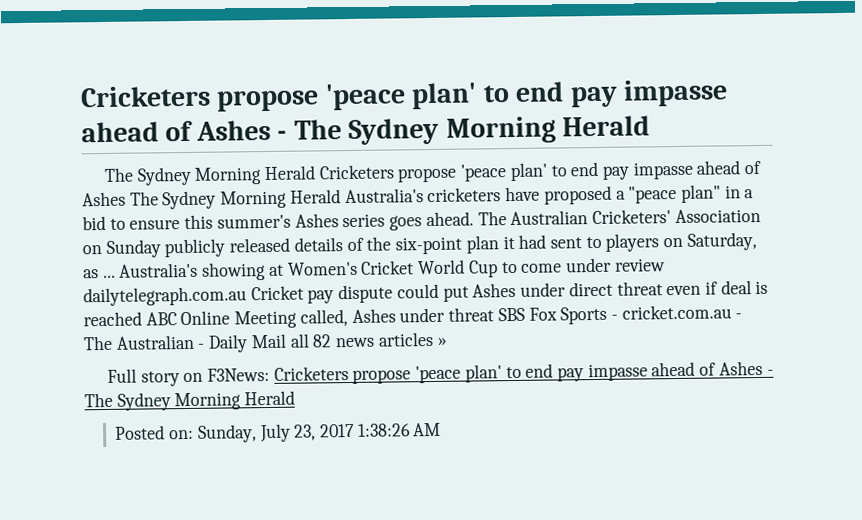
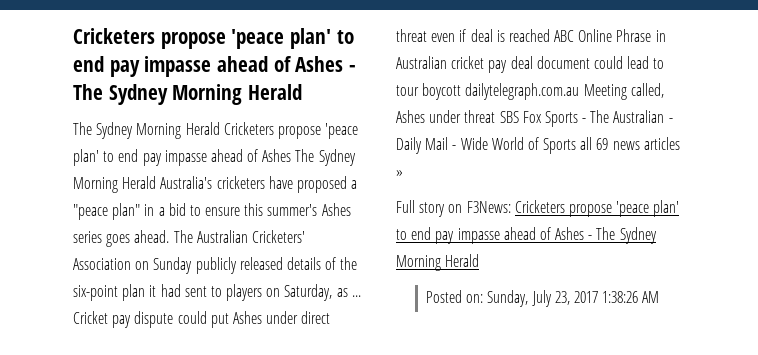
[119,257,666,281] [83,286,247,307] Australia's showing at Women's Cricket World Cup to come under review dailytelegraph.com.au -> (361, 296) none
(231, 318) none -> [616,29,666,42] [396,56,665,73] [396,83,580,100] Phrase in Australian cricket pay deal document could lead to tour boycott dailytelegraph.com.au
[621,304,743,320] cricket.com.au - -> (587, 120) none
[289,333,333,348] all 82 -> [452,137,609,154] - Wide World of Sports all 69

